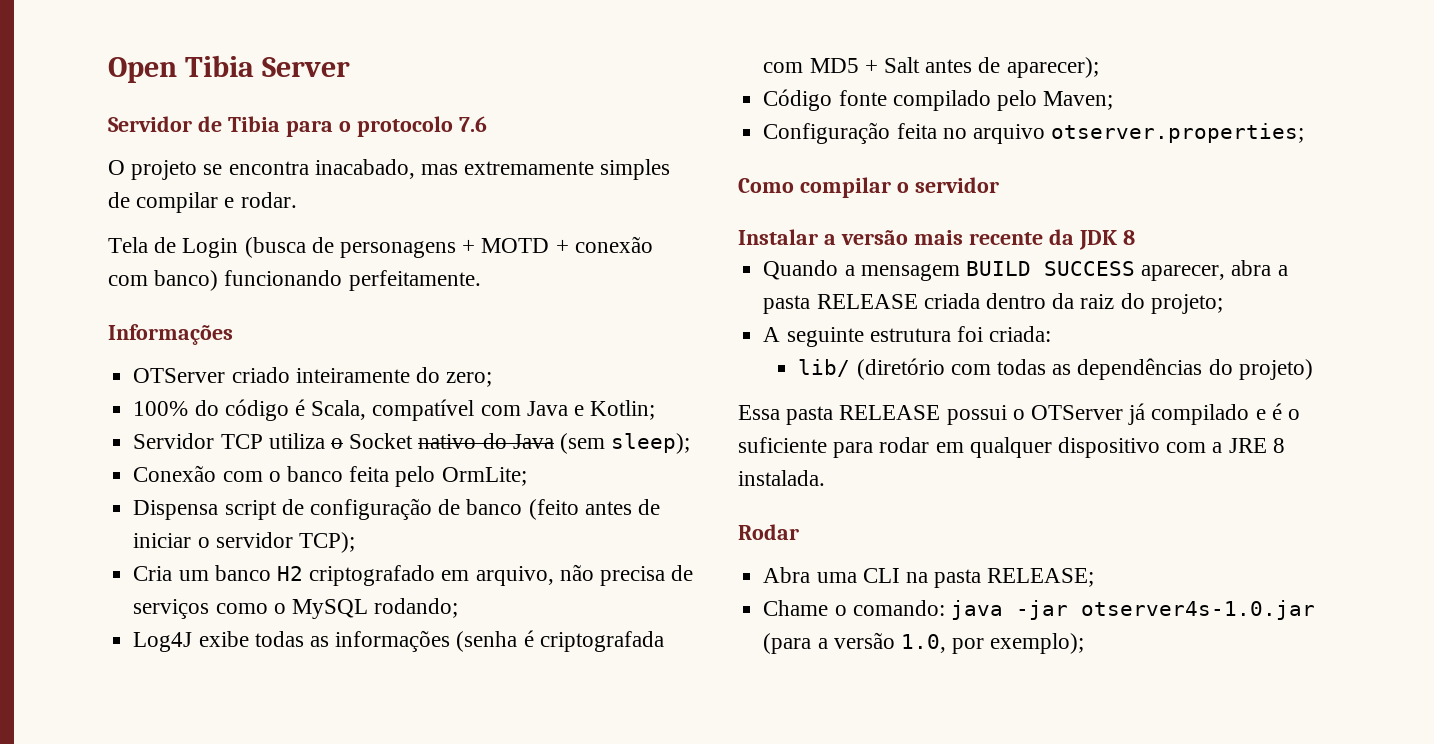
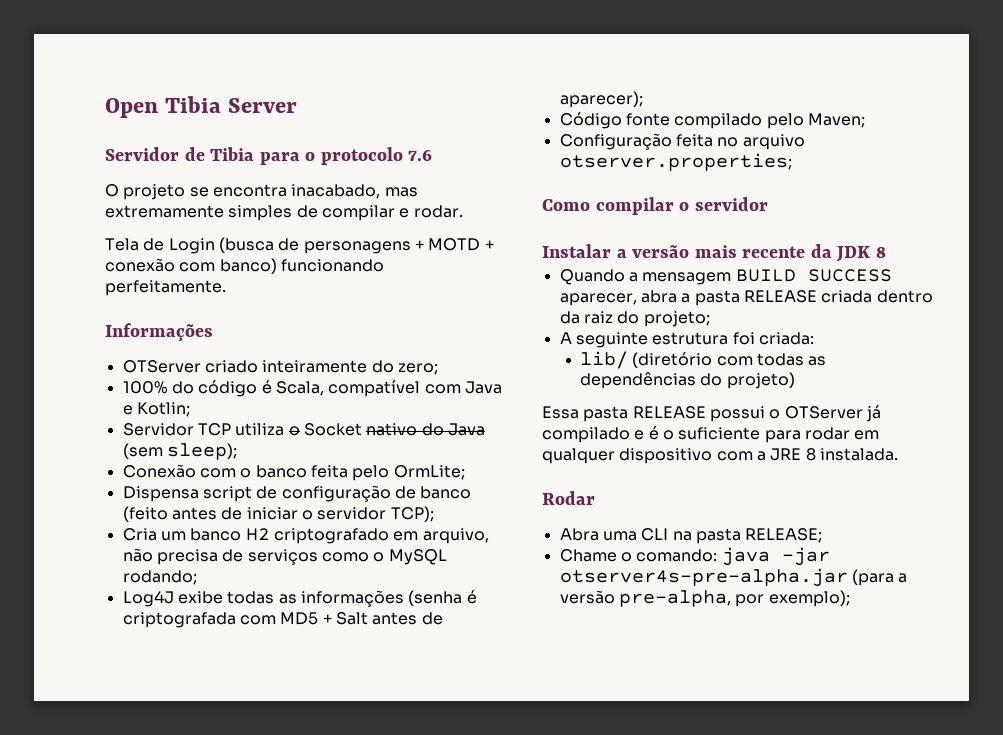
[1080,600,1315,620] otserver4s-1.0.jar -> [559,568,848,587] otserver4s-pre-alpha.jar
[900,634,946,653] 1.0, -> [618,590,731,607] pre-alpha,

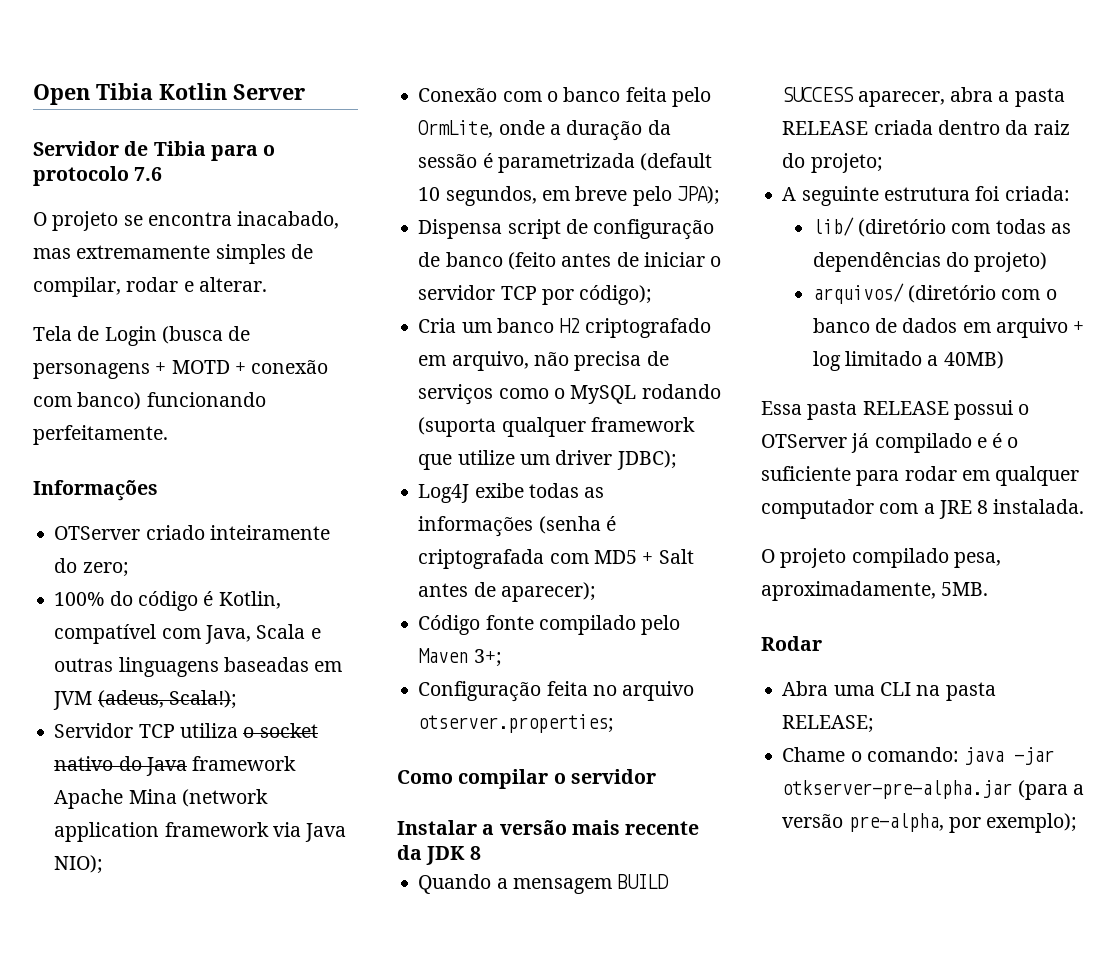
(221, 104) none -> [159,83,227,100] Kotlin
[321,205,463,221] compilar e rodar. -> [33,277,267,297] compilar, rodar e alterar.
[275,381,324,396] Scala, -> [218,591,281,609] Kotlin,
[464,381,502,394] [122,402,190,417] Java e Kotlin; -> [204,624,321,644] [54,657,343,677] [53,690,237,710] Java, Scala e outras linguagens baseadas em JVM (adeus, Scala!);
[303,423,362,436] Socket -> [259,723,318,738] socket
[122,443,237,460] (sem sleep); -> [192,756,297,771] [54,789,268,809] [54,822,347,842] [54,855,104,874] framework Apache Mina (network application framework via Java NIO);
[393,465,465,480] OrmLite; -> [418,120,671,141] [418,153,713,173] [418,186,720,206] OrmLite, onde a duração da sessão é parametrizada (default 10 segundos, em breve pelo JPA);
[390,506,434,522] TCP); -> [500,285,653,305] TCP por código);
[122,570,197,585] rodando; -> [641,384,721,399] [418,417,695,437] [418,450,677,470] rodando (suporta qualquer framework que utilize um driver JDBC);
[807,113,865,128] Maven; -> [418,648,502,667] Maven 3+;
(795, 380) none -> [812,283,1057,304] [812,318,1085,338] [812,351,1004,371] // arquivos/ (diretório com o banco de dados em arquivo + log limitado a 40MB)
[619,448,713,464] dispositivo -> [761,499,874,519] computador
(898, 454) none -> [761,548,1001,568] [761,581,989,601] // O projeto compilado pesa, aproximadamente, 5MB.
[559,568,848,587] otserver4s-pre-alpha.jar -> [782,780,1013,799] otkserver-pre-alpha.jar

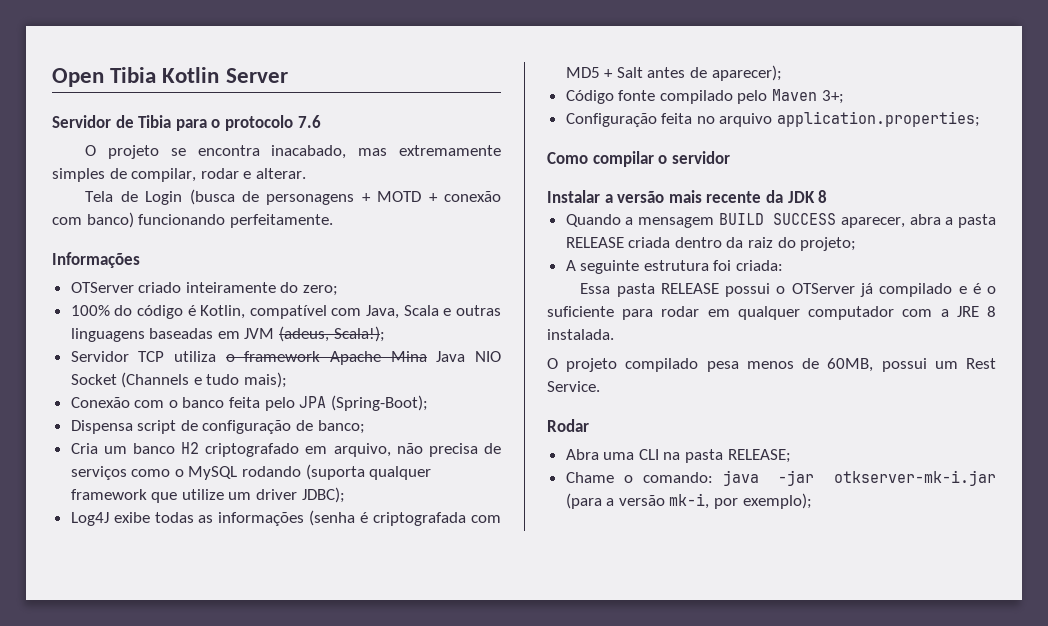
[259,723,318,738] [54,756,297,776] [54,789,268,809] [54,822,347,842] [54,855,104,874] socket nativo do Java framework Apache Mina (network application framework via Java NIO); -> [244,351,502,365] [70,372,288,388] framework Apache Mina Java NIO Socket (Channels e tudo mais);
[418,120,671,141] [418,153,713,173] [418,186,720,206] OrmLite, onde a duração da sessão é parametrizada (default 10 segundos, em breve pelo JPA); -> [299,395,428,411] JPA (Spring-Boot);
[445,252,722,270] [418,285,653,305] banco (feito antes de iniciar o servidor TCP por código); -> [317,420,365,434] banco;
[418,714,615,733] otserver.properties; -> [777,111,981,127] application.properties;
[812,217,1071,237] [812,252,1048,272] [812,283,1057,304] [812,318,1085,338] [812,351,1004,371] // lib/ (diretório com todas as dependências do projeto) // arquivos/ (diretório com o banco de dados em arquivo + log limitado a 40MB) -> (784, 265) none
[953,552,1001,568] [761,581,989,601] pesa, aproximadamente, 5MB. -> [706,358,996,372] [547,381,600,392] pesa menos de 60MB, possui um Rest Service.
[782,780,1013,799] otkserver-pre-alpha.jar -> [834,470,996,486] otkserver-mk-i.jar
[848,813,944,832] pre-alpha, -> [669,493,710,509] mk-i,

